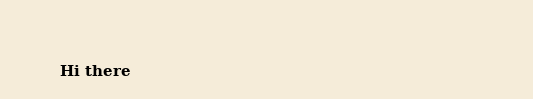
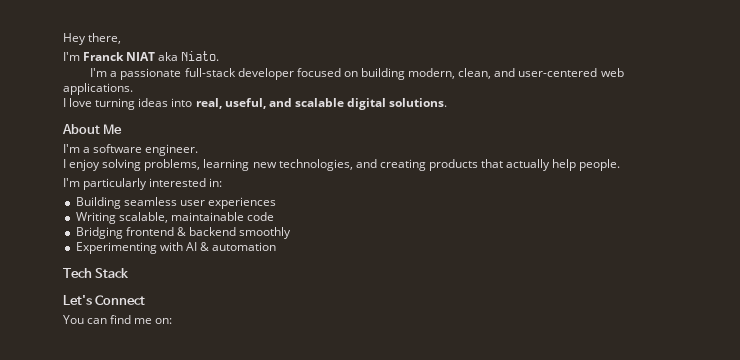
[60,65,131,76] Hi there -> [63,33,122,45] [63,51,220,61] [90,68,624,80] [63,83,133,95] [63,98,448,110] [62,124,123,134] [63,144,199,156] [63,159,621,171] [63,178,223,190] [75,197,276,209] [75,212,274,224] [75,227,292,239] [75,242,277,254] [63,268,130,278] [63,295,146,305] [63,315,173,324] Hey there, // I'm Franck NIAT aka Niato. // I'm a passionate full-stack developer focused on building modern, clean, and user-centered web applications. // I love turning ideas into real, useful, and scalable digital solutions. // About Me // I'm a software engineer. // I enjoy solving problems, learning new technologies, and creating products that actually help people. // I'm particularly interested in: // Building seamless user experiences // Writing scalable, maintainable code // Bridging frontend & backend smoothly // Experimenting with AI & automation // Tech Stack // Let's Connect // You can find me on:

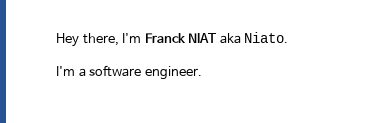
(122, 38) // -> (119, 39) none
[120,68,624,80] [63,83,133,95] [63,98,448,110] [62,124,123,134] [63,144,199,156] [63,159,621,171] [63,178,223,190] [75,197,276,209] [75,212,274,224] [75,227,292,239] [75,242,277,254] [63,268,130,278] [63,295,146,305] [63,315,173,324] passionate full-stack developer focused on building modern, clean, and user-centered web applications. // I love turning ideas into real, useful, and scalable digital solutions. // About Me // I'm a software engineer. // I enjoy solving problems, learning new technologies, and creating products that actually help people. // I'm particularly interested in: // Building seamless user experiences // Writing scalable, maintainable code // Bridging frontend & backend smoothly // Experimenting with AI & automation // Tech Stack // Let's Connect // You can find me on: -> [89,65,202,80] software engineer.

